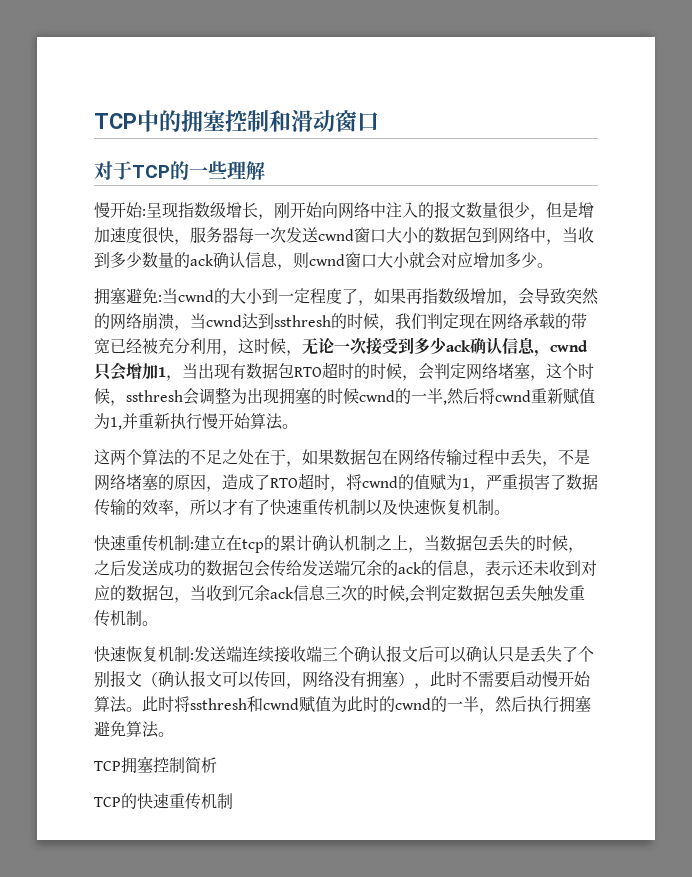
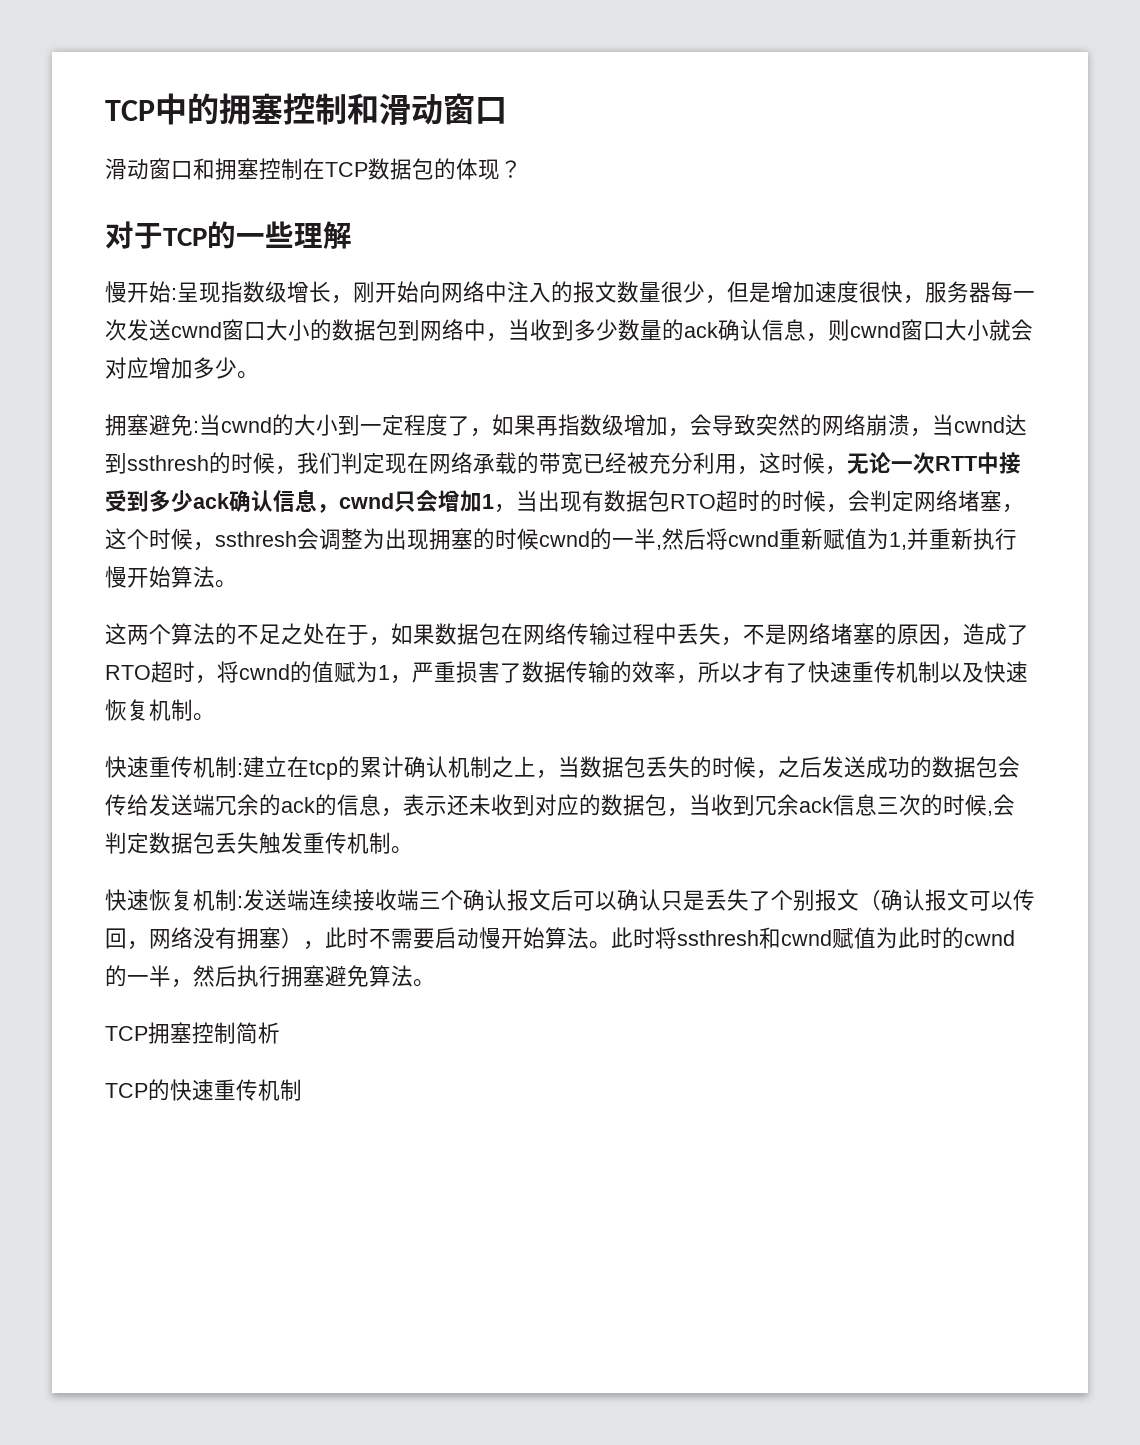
(379, 122) none -> [105,158,522,180] // 滑动窗口和拥塞控制在TCP数据包的体现？
(366, 346) none -> [935,452,999,474] RTT中

